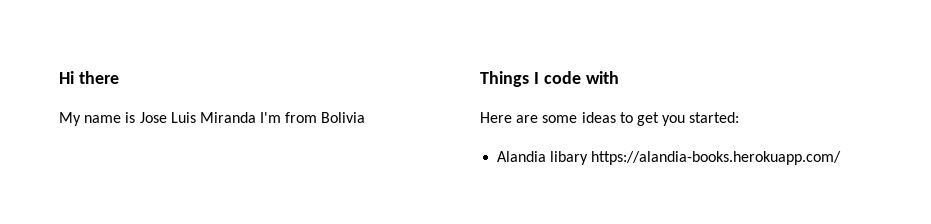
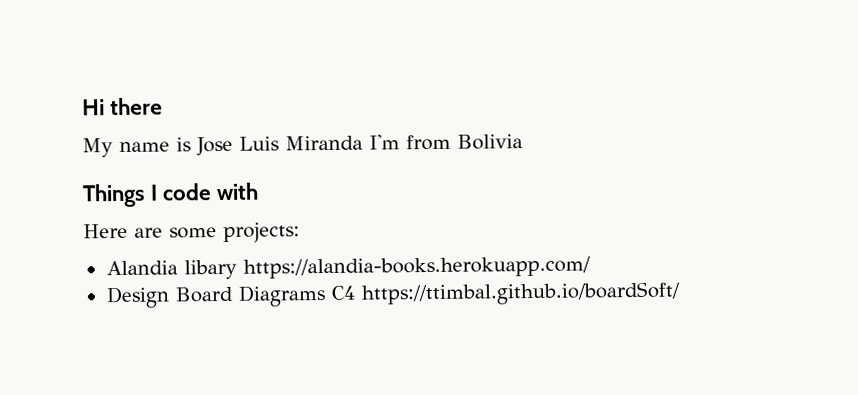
[581,112,740,126] [497,151,842,165] ideas to get you started: // Alandia libary https://alandia-books.herokuapp.com/ -> [223,222,300,243] [105,256,591,280] [105,281,681,309] projects: // Alandia libary https://alandia-books.herokuapp.com/ // Design Board Diagrams C4 https://ttimbal.github.io/boardSoft/

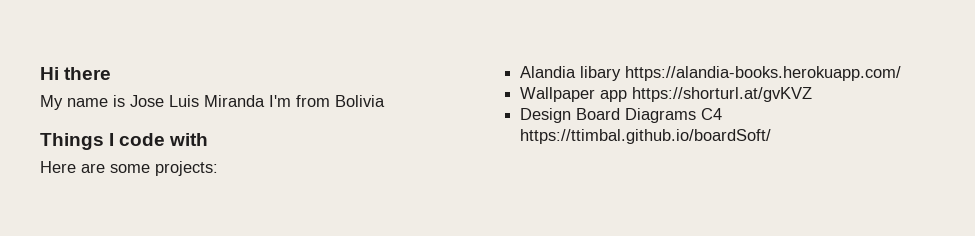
(591, 267) none -> [520,87,813,102] // Wallpaper app https://shorturl.at/gvKVZ

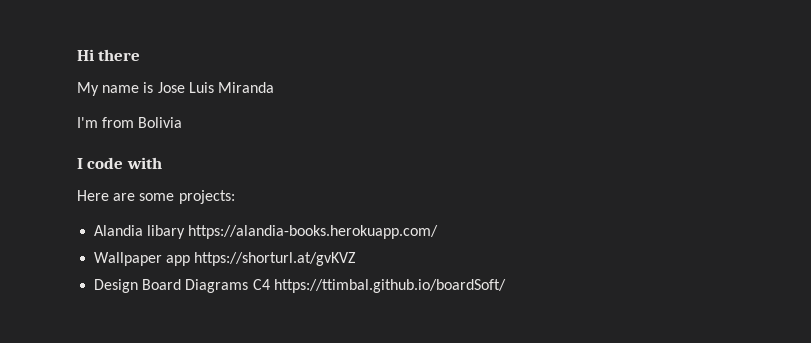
(265, 101) none -> (274, 87) //
[40,133,104,150] Things -> (183, 122) none

